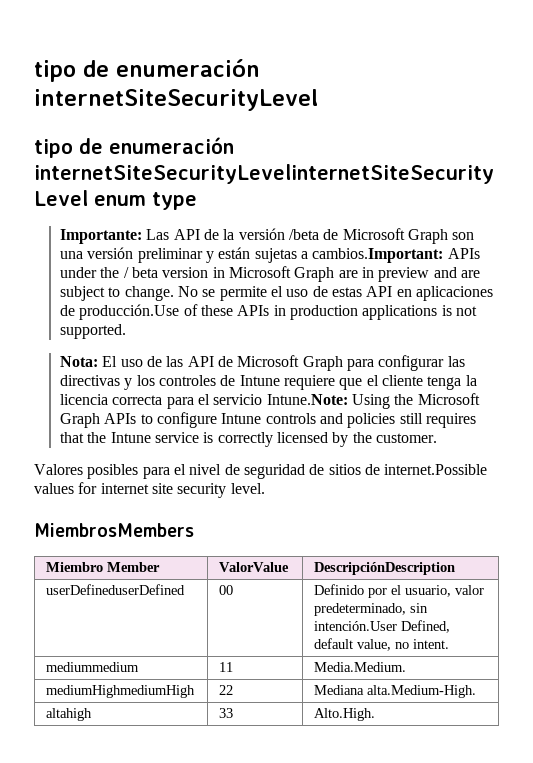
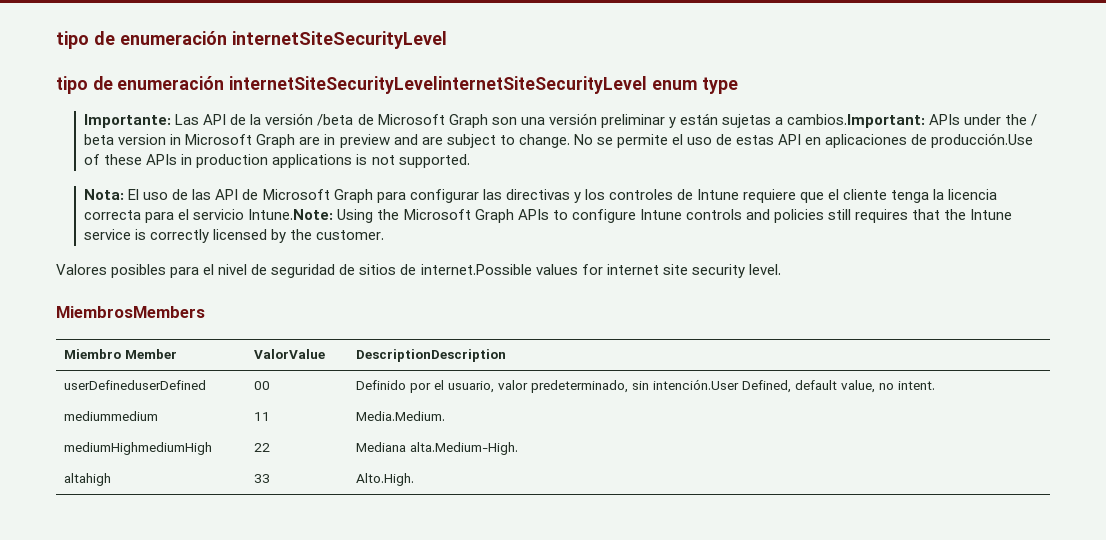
[314,562,456,575] DescripciónDescription -> [355,349,506,362] DescriptionDescription

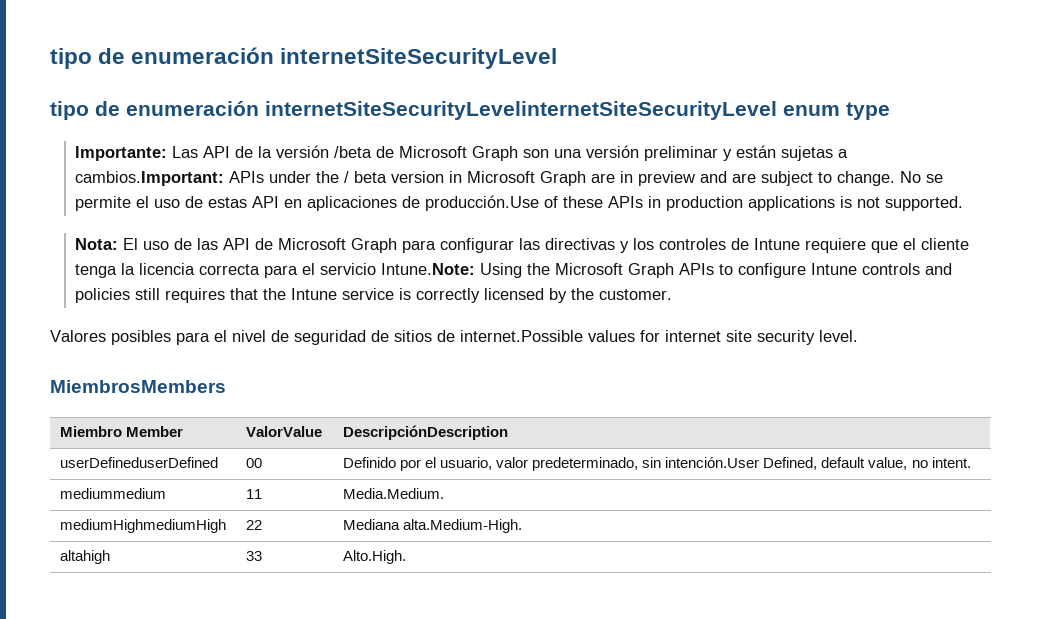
[355,349,506,362] DescriptionDescription -> [342,425,508,440] DescripciónDescription

